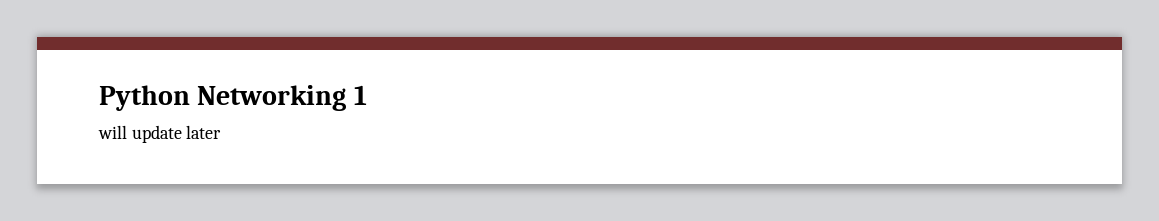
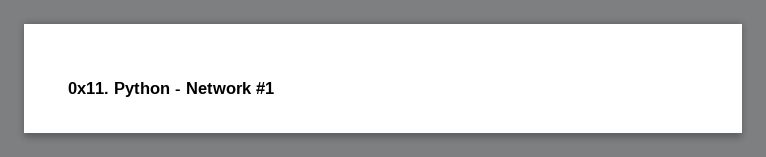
[99,85,367,111] [98,125,222,143] Python Networking 1 // will update later -> [68,82,274,97] 0x11. Python - Network #1

